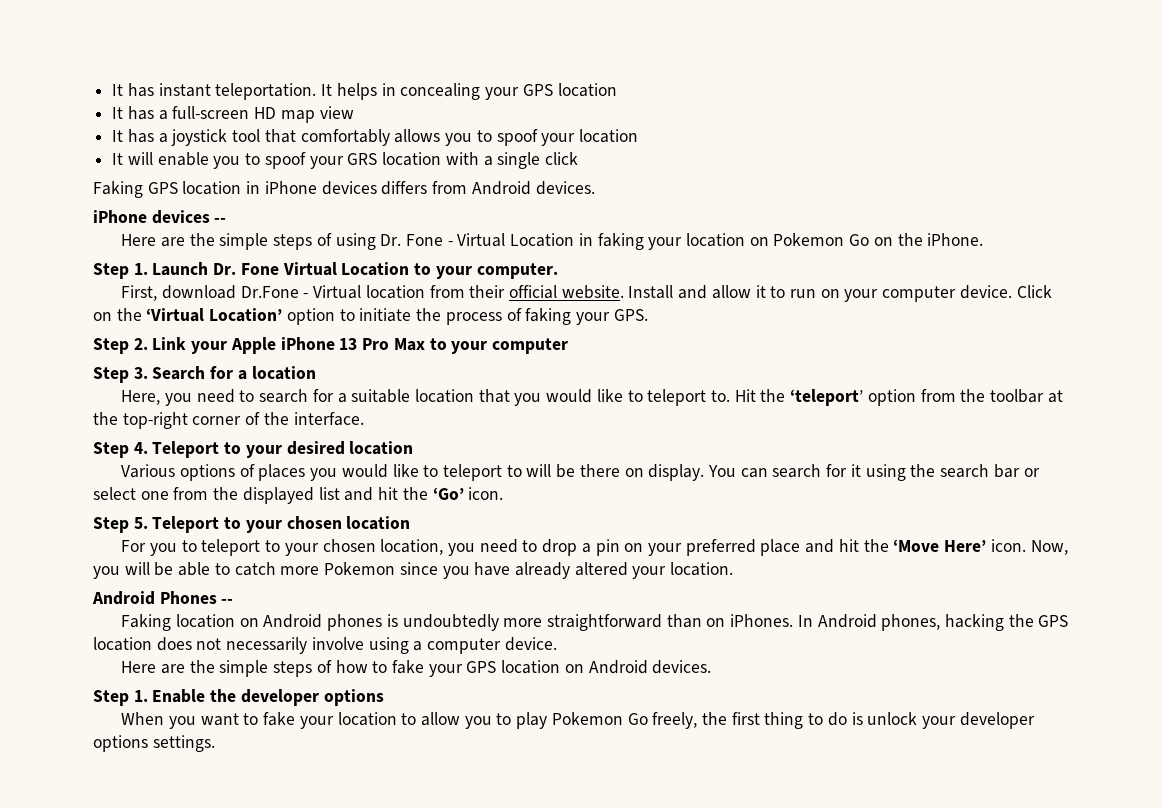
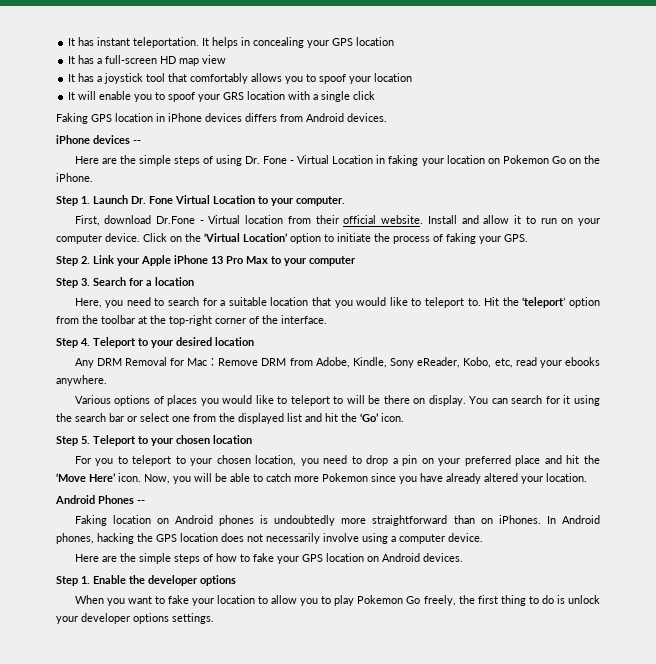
(414, 448) none -> [74,357,600,368] [56,375,107,386] // Any DRM Removal for Mac：Remove DRM from Adobe, Kindle, Sony eReader, Kobo, etc, read your ebooks anywhere.

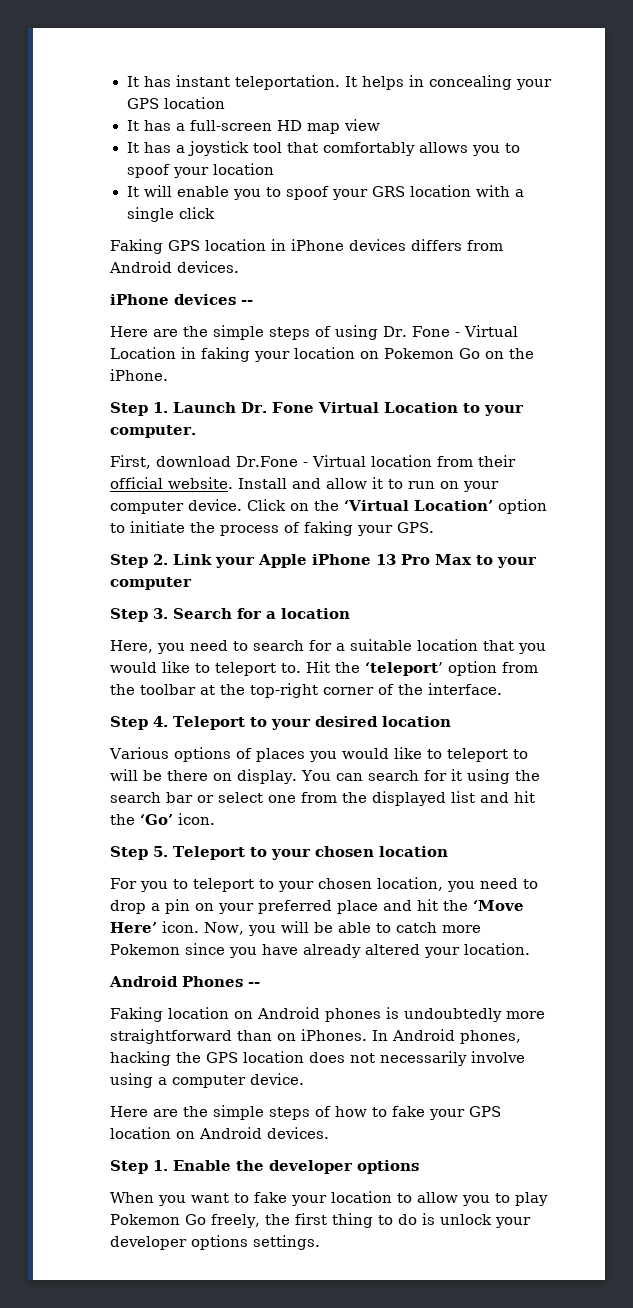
[74,357,600,368] [56,375,107,386] // Any DRM Removal for Mac：Remove DRM from Adobe, Kindle, Sony eReader, Kobo, etc, read your ebooks anywhere. -> (451, 721) none

